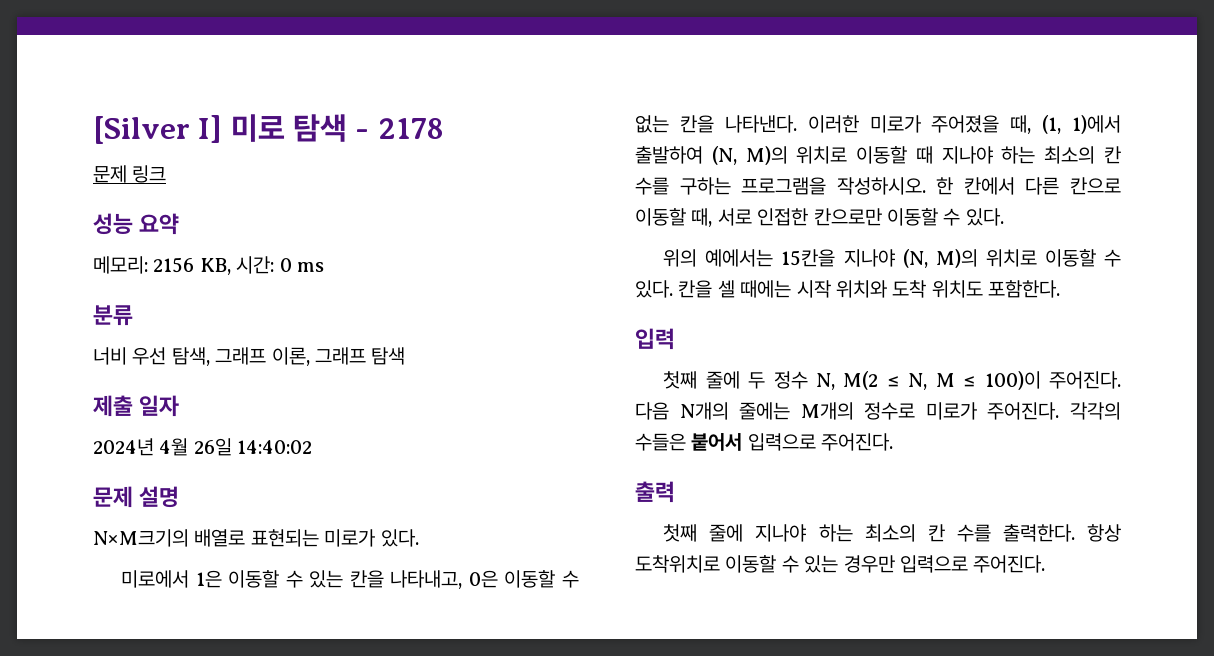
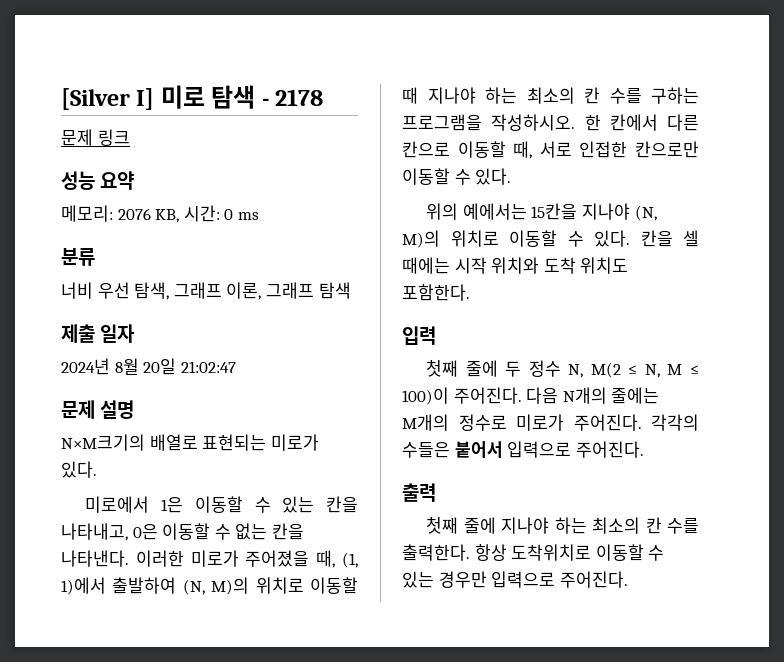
[153,257,195,273] 2156 -> [117,208,151,220] 2076
[159,438,313,456] 4월 26일 14:40:02 -> [114,358,236,375] 8월 20일 21:02:47

